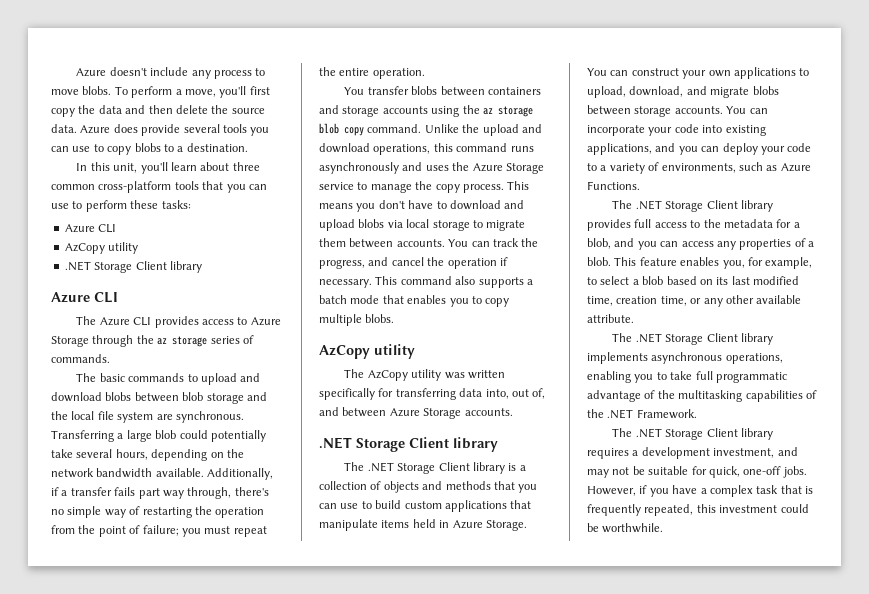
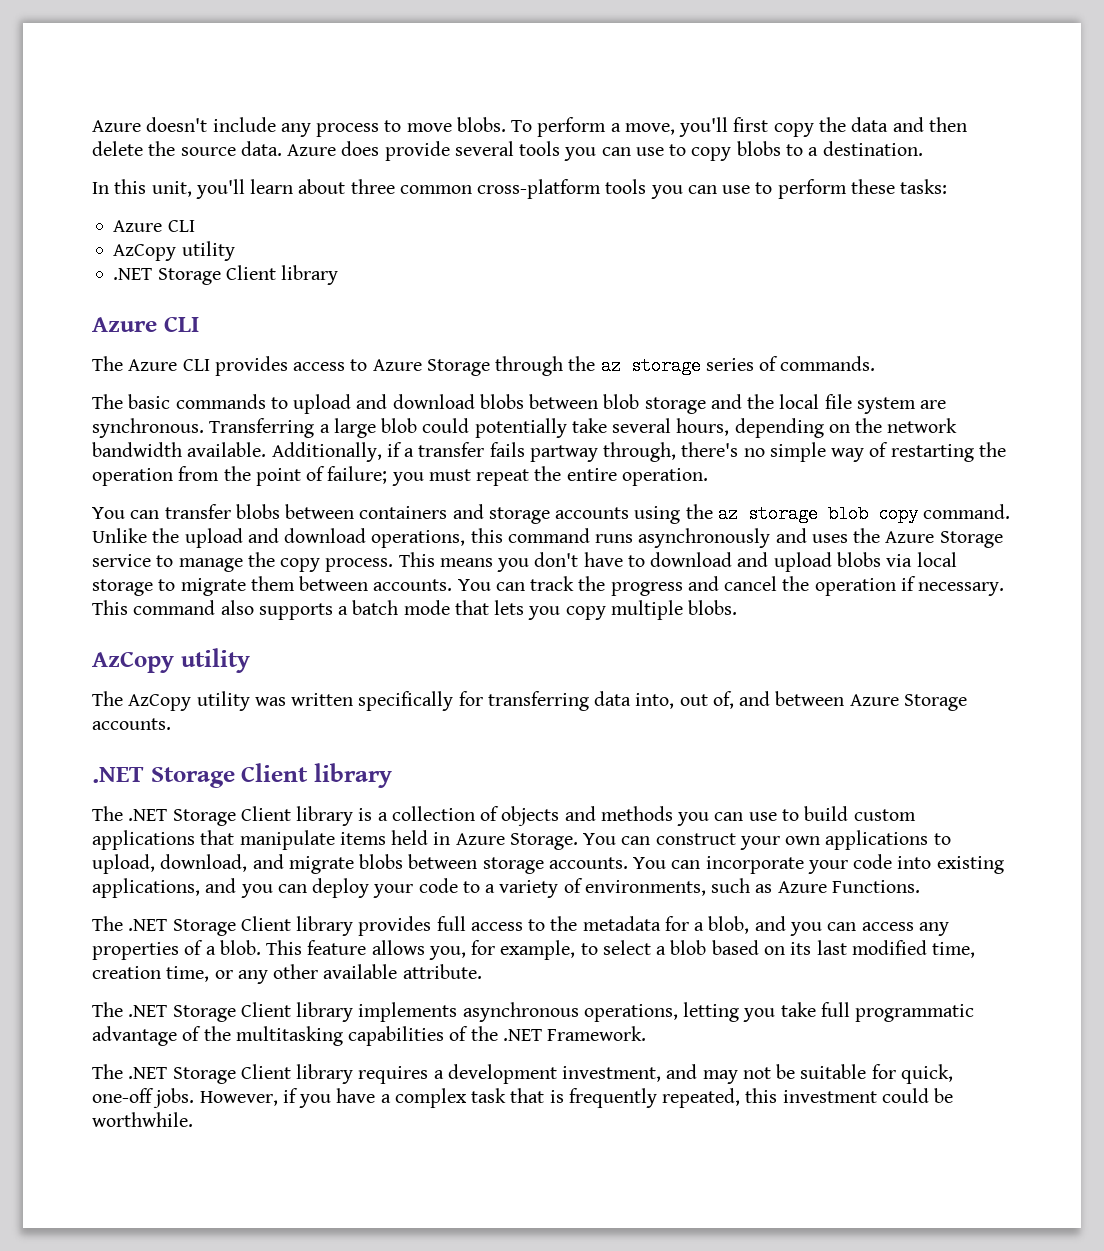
[202,181,224,190] that -> (647, 186) none
[138,488,184,499] part way -> [529,445,598,462] partway
(365, 91) none -> [130,510,160,519] can
[319,259,365,269] progress, -> [610,582,683,596] progress
[407,295,482,307] enables you to -> [494,600,561,620] lets you
[493,481,515,490] that -> (673, 813) none
[680,257,720,266] enables -> [371,940,425,955] allows
[587,371,667,383] enabling you to -> [683,1002,776,1022] letting you

